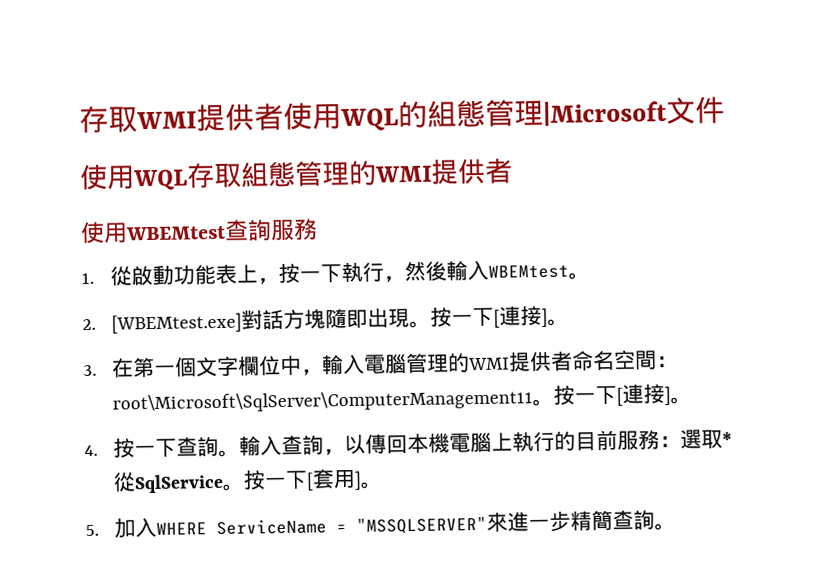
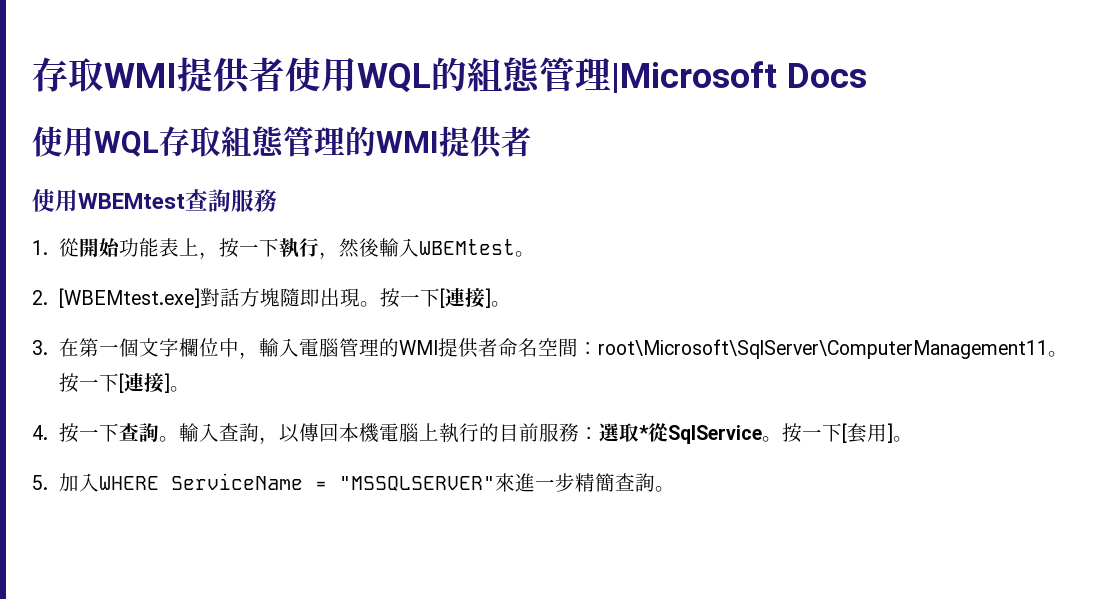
[666,96,725,125] 文件 -> [786,63,867,88] Docs
[130,265,174,286] 啟動 -> [79,238,121,257] 開始

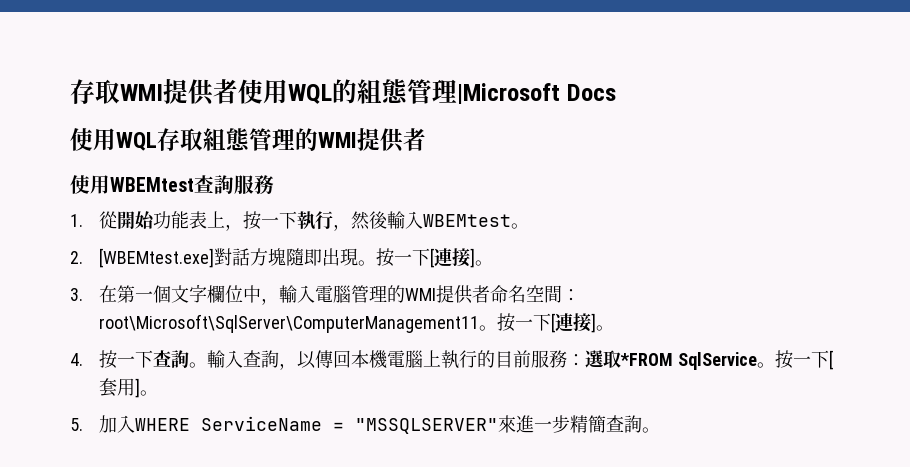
[639,423,670,442] *從 -> [619,353,673,366] *FROM

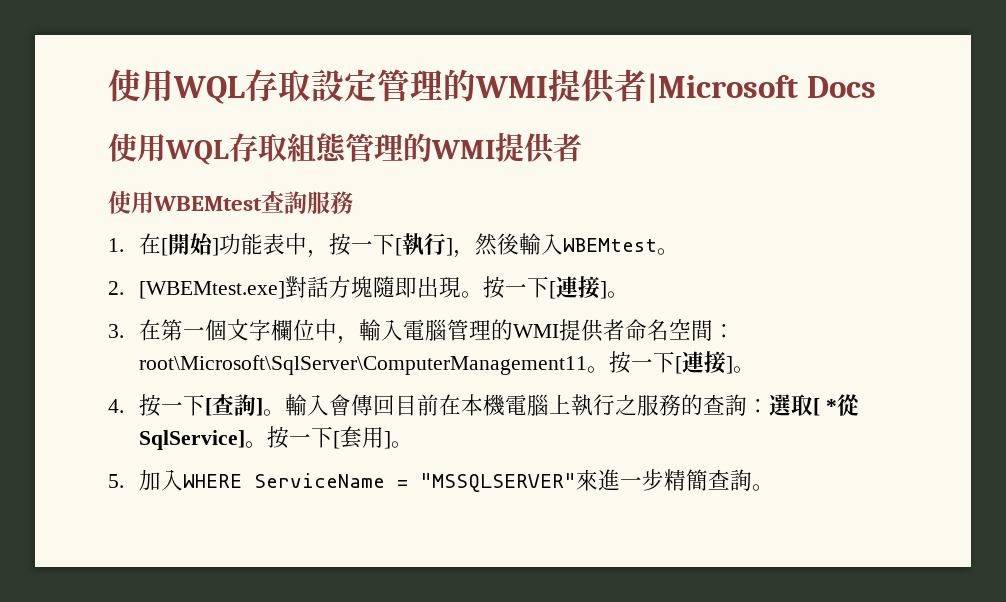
[70,79,457,106] 存取WMI提供者使用WQL的組態管理 -> [108,69,647,104] 使用WQL存取設定管理的WMI提供者
[98,211,333,231] 從開始功能表上，按一下執行 -> [139,233,454,258] 在[開始]功能表中，按一下[執行]
[152,350,757,370] 查詢。輸入查詢，以傳回本機電腦上執行的目前服務：選取*FROM SqlService -> [205,394,860,416] [139,430,246,450] [查詢]。輸入會傳回目前在本機電腦上執行之服務的查詢：選取[ *從SqlService]

